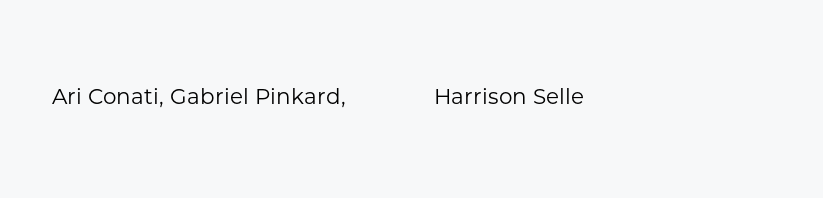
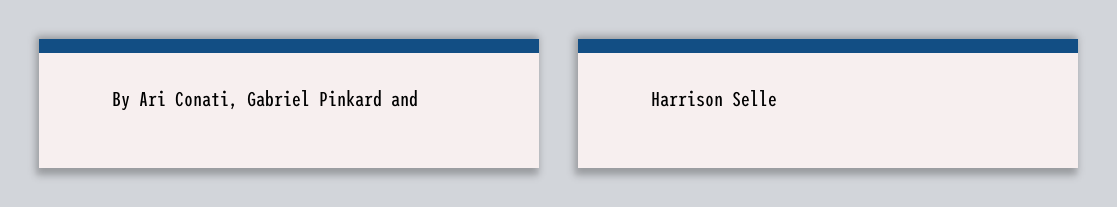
(52, 96) none -> [112,92,130,111] By
[255,88,346,108] Pinkard, -> [319,90,418,107] Pinkard and

